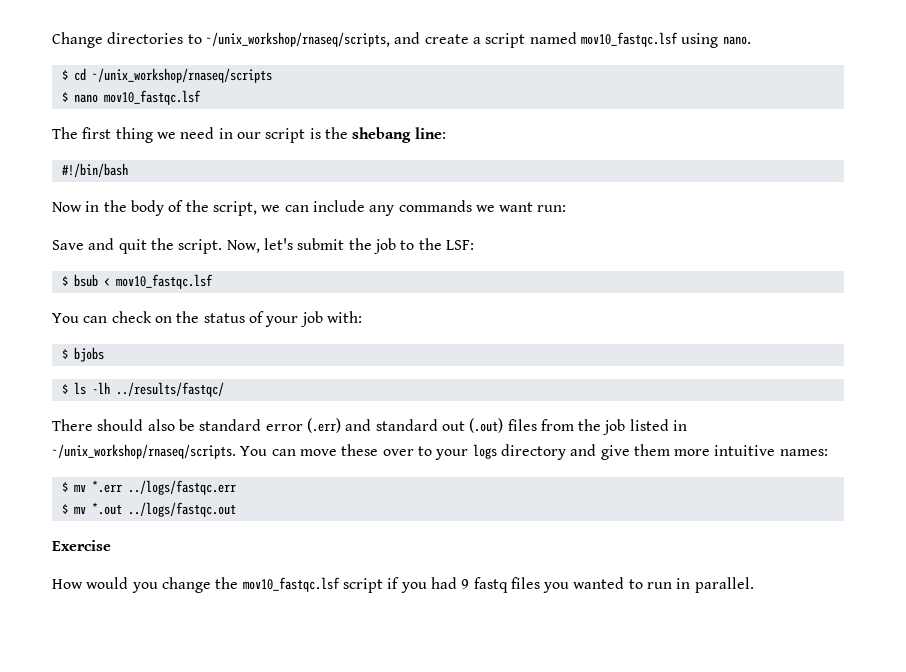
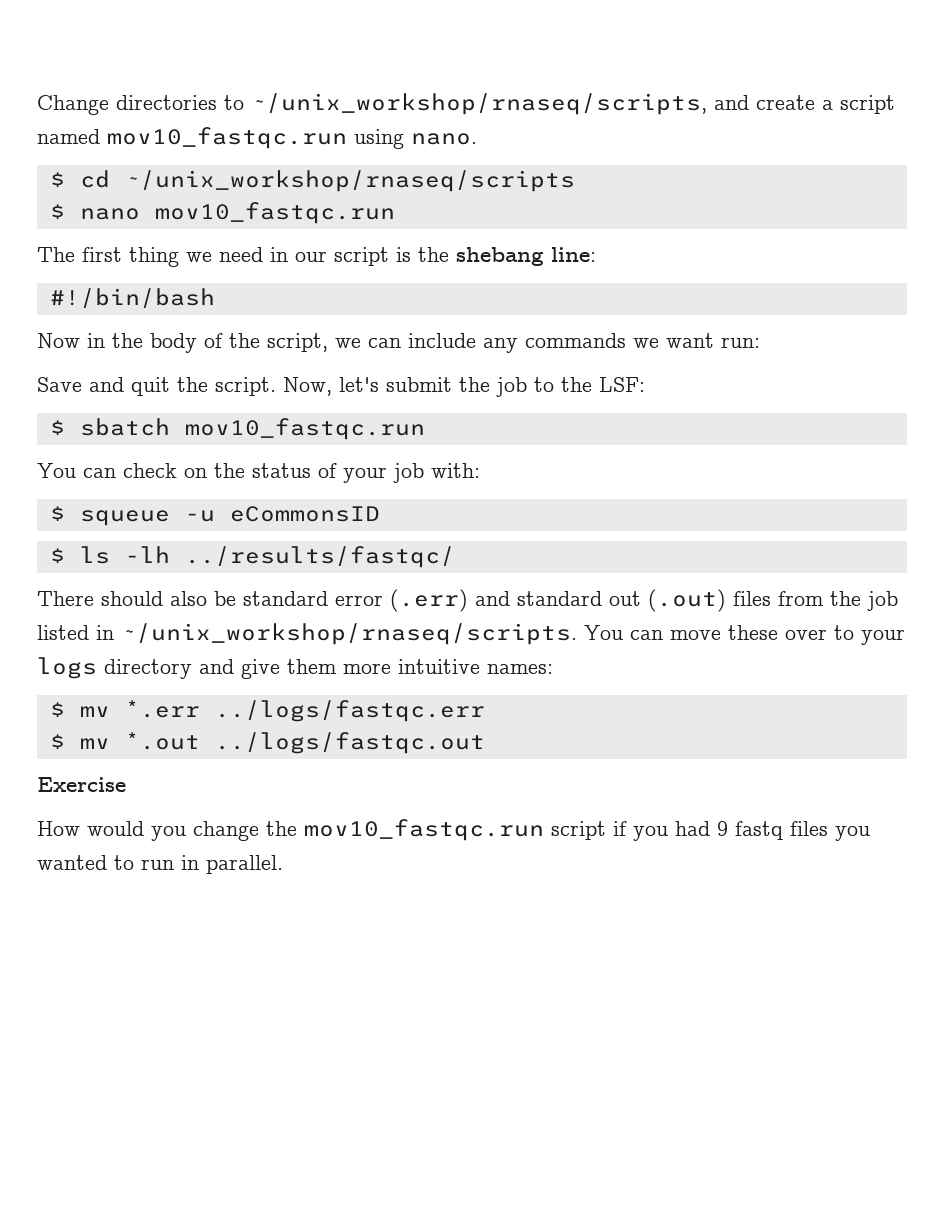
[580,32,678,47] mov10_fastqc.lsf -> [107,127,347,149] mov10_fastqc.run
[103,90,201,105] mov10_fastqc.lsf -> [154,202,395,224] mov10_fastqc.run
[73,274,213,289] bsub < mov10_fastqc.lsf -> [79,418,425,440] sbatch mov10_fastqc.run
[73,347,104,362] bjobs -> [79,506,380,526] squeue -u eCommonsID
[242,577,340,592] mov10_fastqc.lsf -> [304,819,544,841] mov10_fastqc.run

